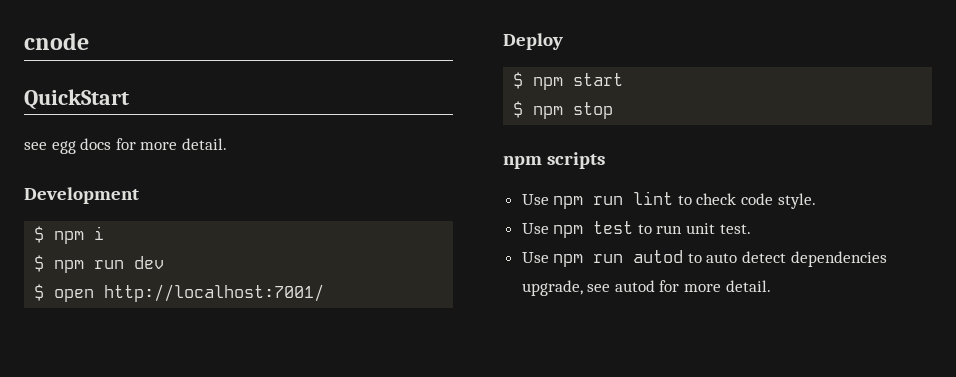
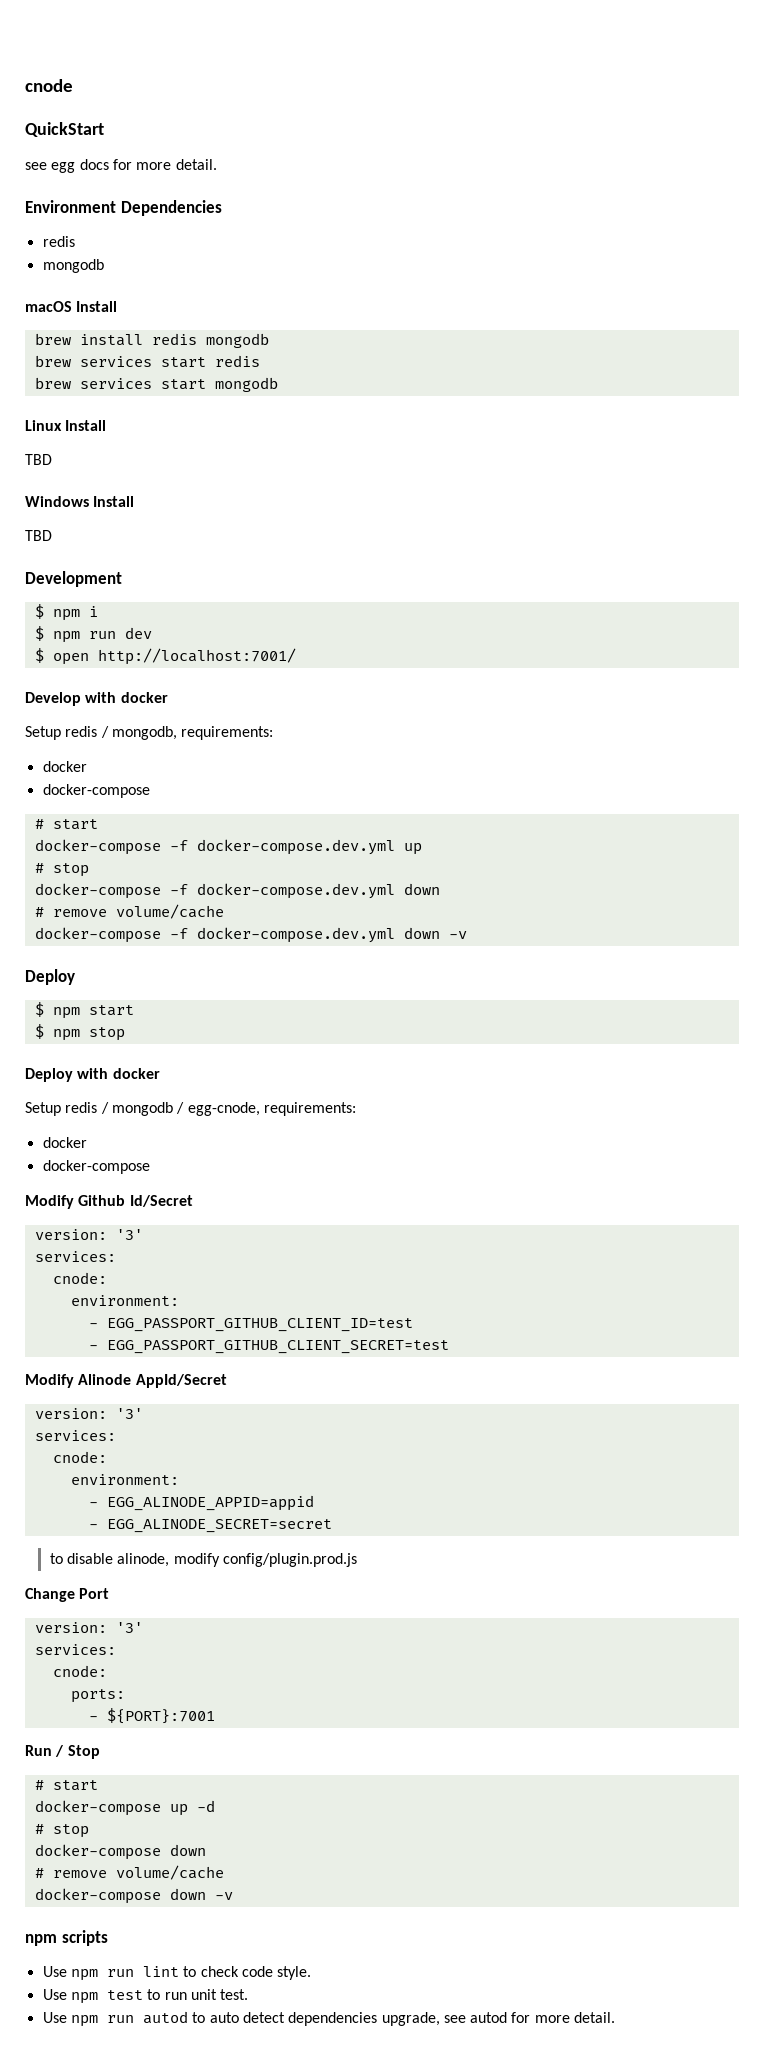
(227, 144) none -> [25,200,222,216] [42,236,75,247] [42,259,104,273] [25,301,118,312] [34,333,269,348] [34,355,260,368] [34,377,278,392] [25,420,107,431] [25,454,52,465] [25,496,135,507] [25,530,52,541] // Environment Dependencies // redis // mongodb // macOS Install // brew install redis mongodb // brew services start redis // brew services start mongodb // Linux Install // TBD // Windows Install // TBD
(325, 293) none -> [25,692,168,706] [25,726,274,740] [42,761,87,772] [42,784,150,798] [34,819,98,830] [34,839,422,855] [34,863,89,877] [34,883,440,899] [34,904,224,919] [34,927,467,943] // Develop with docker // Setup redis / mongodb, requirements: // docker // docker-compose // # start // docker-compose -f docker-compose.dev.yml up // # stop // docker-compose -f docker-compose.dev.yml down // # remove volume/cache // docker-compose -f docker-compose.dev.yml down -v
(614, 110) none -> [25,1068,160,1082] [25,1102,356,1116] [42,1137,87,1148] [42,1160,150,1174] [25,1195,193,1209] [34,1229,143,1240] [34,1251,116,1262] [52,1272,107,1284] [70,1295,179,1306] [88,1318,413,1332] [88,1340,449,1354] [25,1374,227,1388] [34,1408,143,1419] [34,1430,116,1441] [52,1451,107,1463] [70,1474,179,1485] [88,1495,314,1511] [88,1519,332,1533] [49,1553,357,1567] [25,1588,110,1602] [34,1622,143,1633] [34,1644,116,1655] [52,1665,107,1677] [70,1689,125,1703] [88,1708,215,1724] [25,1745,100,1759] [34,1780,98,1791] [34,1800,215,1816] [34,1824,89,1838] [34,1844,206,1860] [34,1865,224,1880] [34,1888,233,1904] // Deploy with docker // Setup redis / mongodb / egg-cnode, requirements: // docker // docker-compose // Modify Github Id/Secret // version: '3' // services: // cnode: // environment: // - EGG_PASSPORT_GITHUB_CLIENT_ID=test // - EGG_PASSPORT_GITHUB_CLIENT_SECRET=test // Modify Alinode AppId/Secret // version: '3' // services: // cnode: // environment: // - EGG_ALINODE_APPID=appid // - EGG_ALINODE_SECRET=secret // to disable alinode, modify config/plugin.prod.js // Change Port // version: '3' // services: // cnode: // ports: // - ${PORT}:7001 // Run / Stop // # start // docker-compose up -d // # stop // docker-compose down // # remove volume/cache // docker-compose down -v

